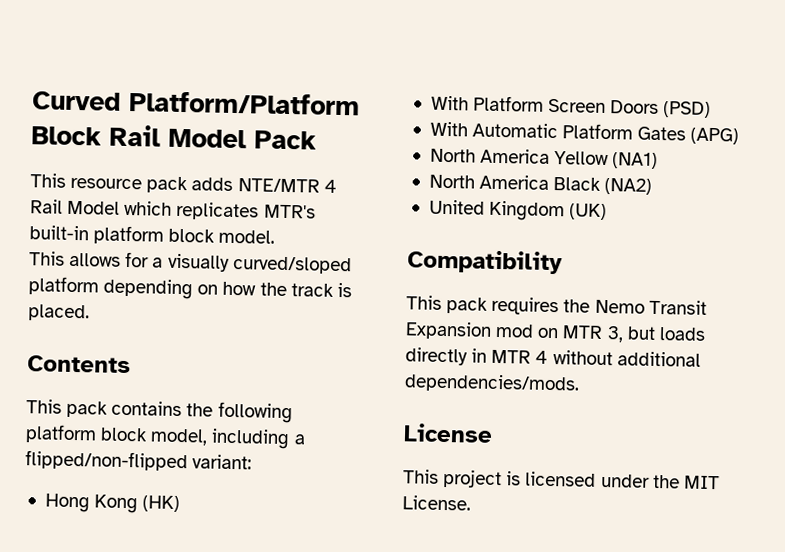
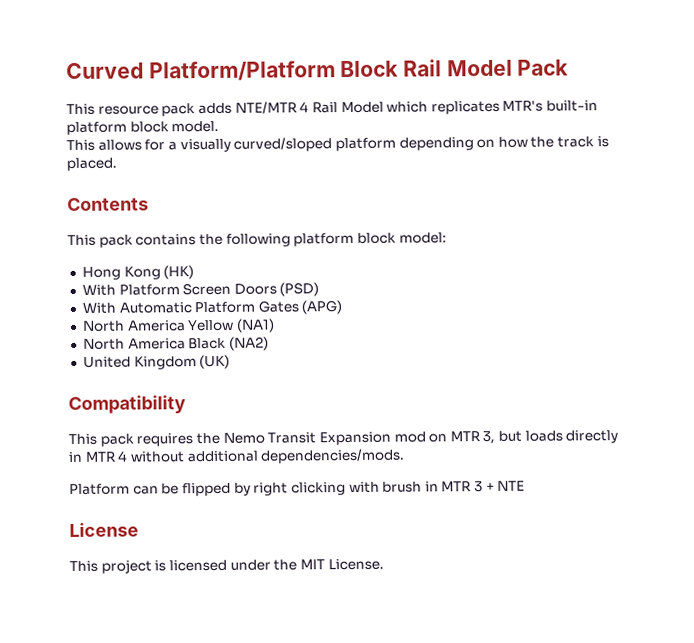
[150,428,305,450] [25,450,253,472] model, including a flipped/non-flipped variant: -> [398,232,447,244] model:
(580, 383) none -> [69,480,526,497] // Platform can be flipped by right clicking with brush in MTR 3 + NTE

